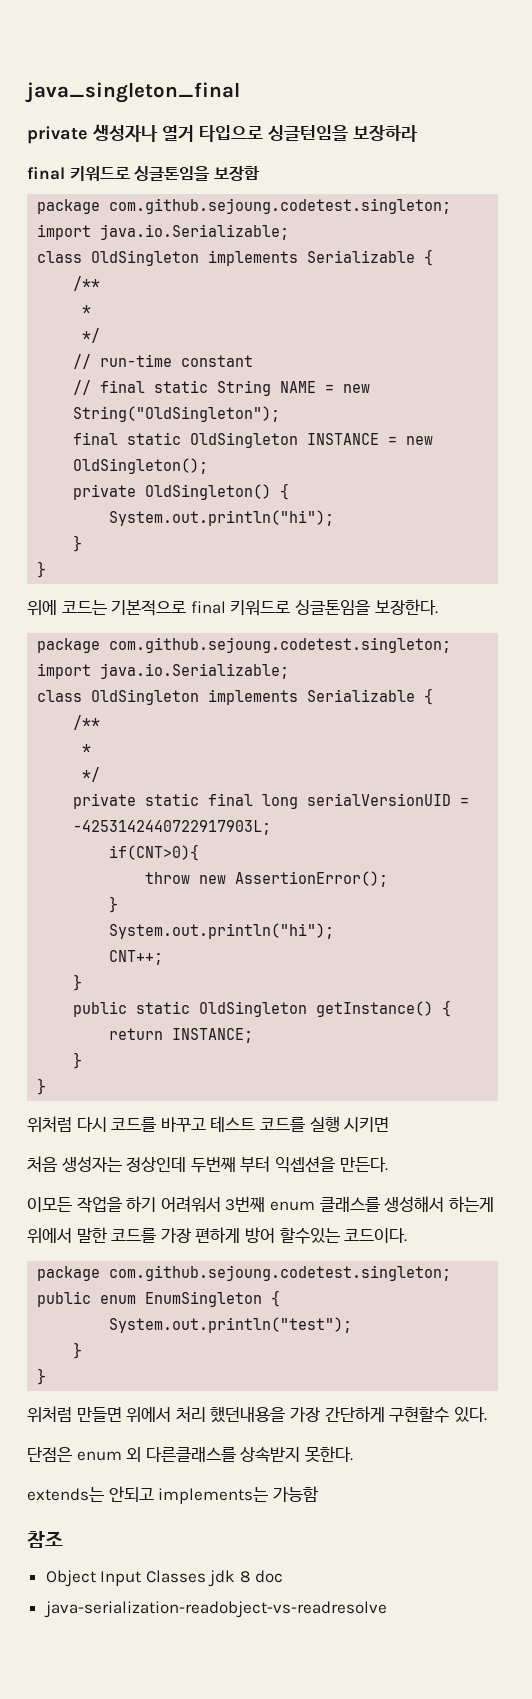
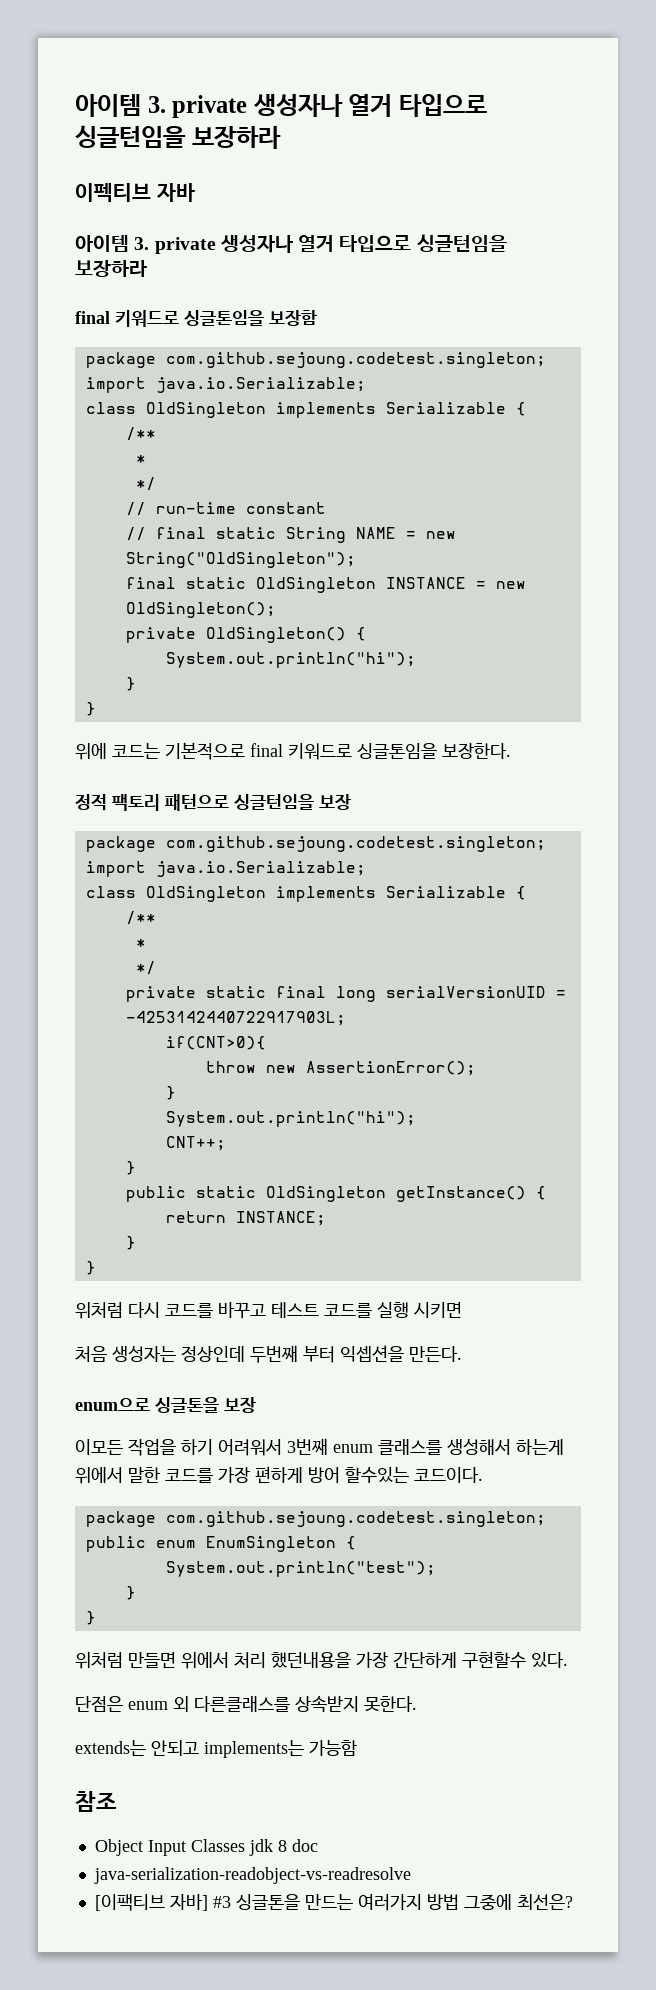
[25,82,240,103] java_singleton_final // -> [75,94,488,118] [75,125,281,149] [75,183,195,203] [75,235,150,252] 아이템 3. private 생성자나 열거 타입으로 싱글턴임을 보장하라 // 이펙티브 자바 // 아이템 3.
(438, 607) none -> [75,794,351,811] // 정적 팩토리 패턴으로 싱글턴임을 보장
(388, 1164) none -> [75,1397,256,1413] // enum으로 싱글톤을 보장
(387, 1609) none -> [94,1893,573,1911] // [이팩티브 자바] #3 싱글톤을 만드는 여러가지 방법 그중에 최선은?

